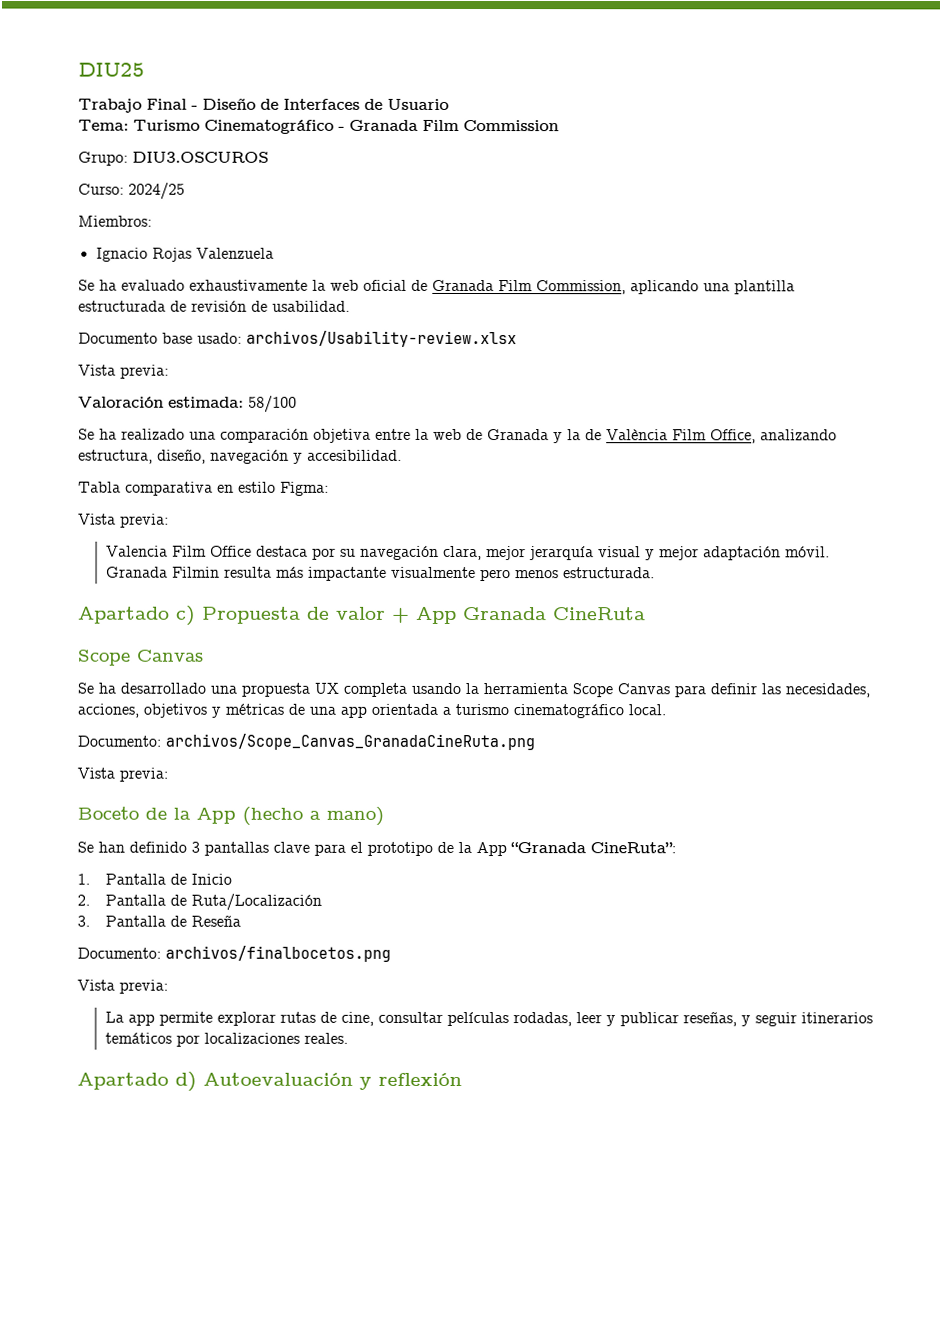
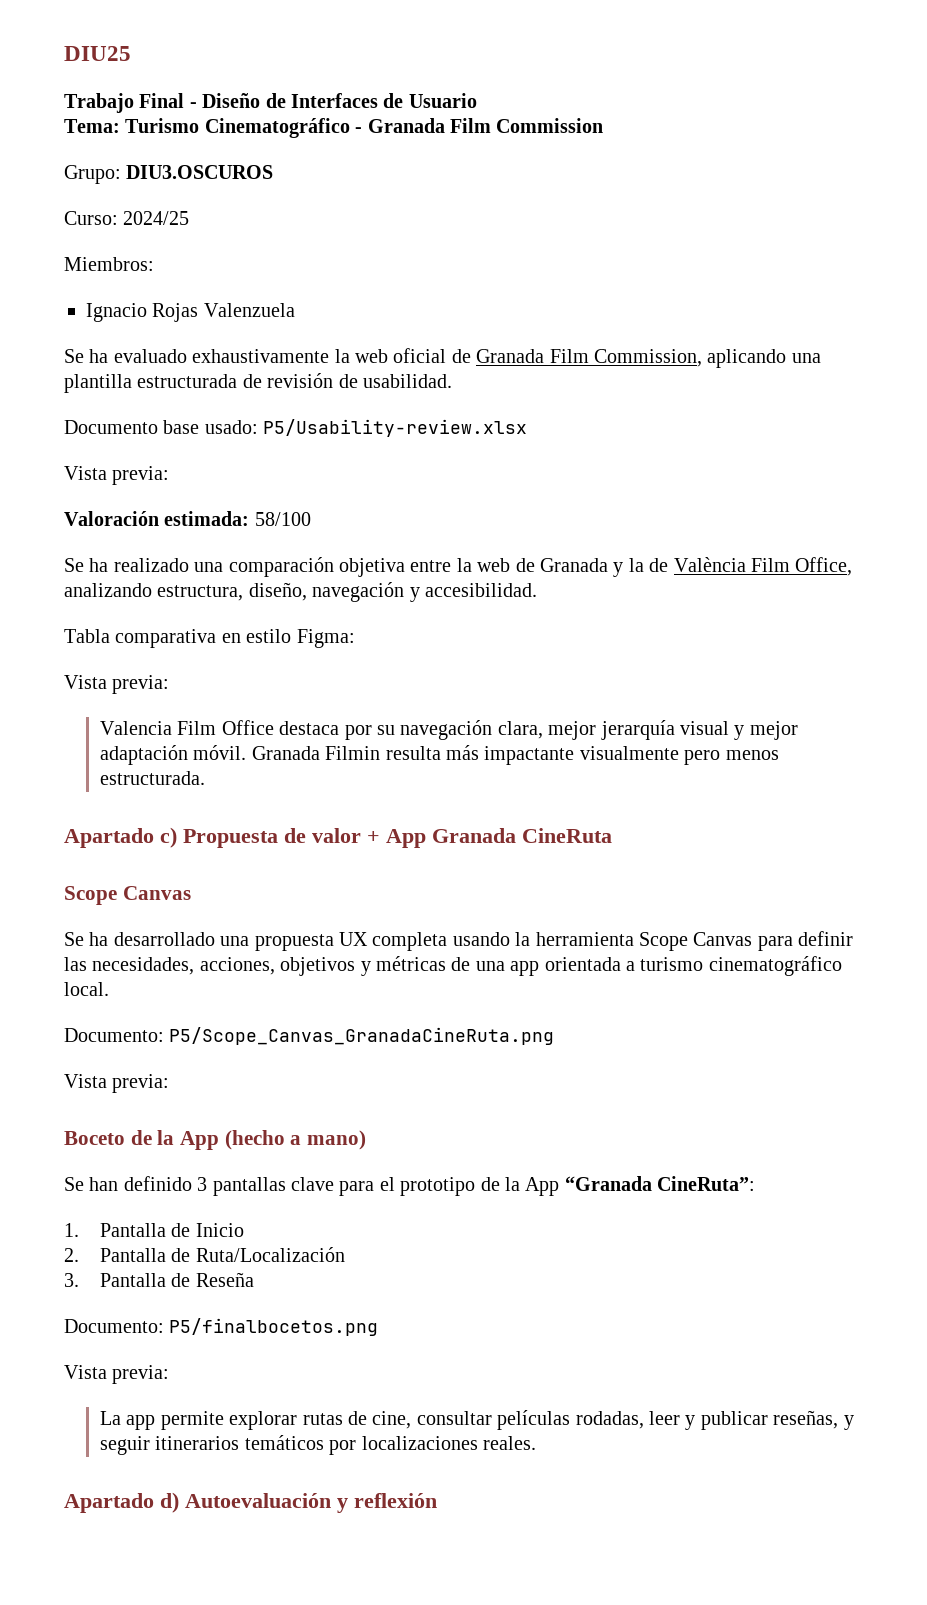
[246,330,517,348] archivos/Usability-review.xlsx -> [263,419,528,437] P5/Usability-review.xlsx
[165,733,535,751] archivos/Scope_Canvas_GranadaCineRuta.png -> [169,1027,555,1045] P5/Scope_Canvas_GranadaCineRuta.png
[165,945,391,962] archivos/finalbocetos.png -> [169,1318,379,1336] P5/finalbocetos.png

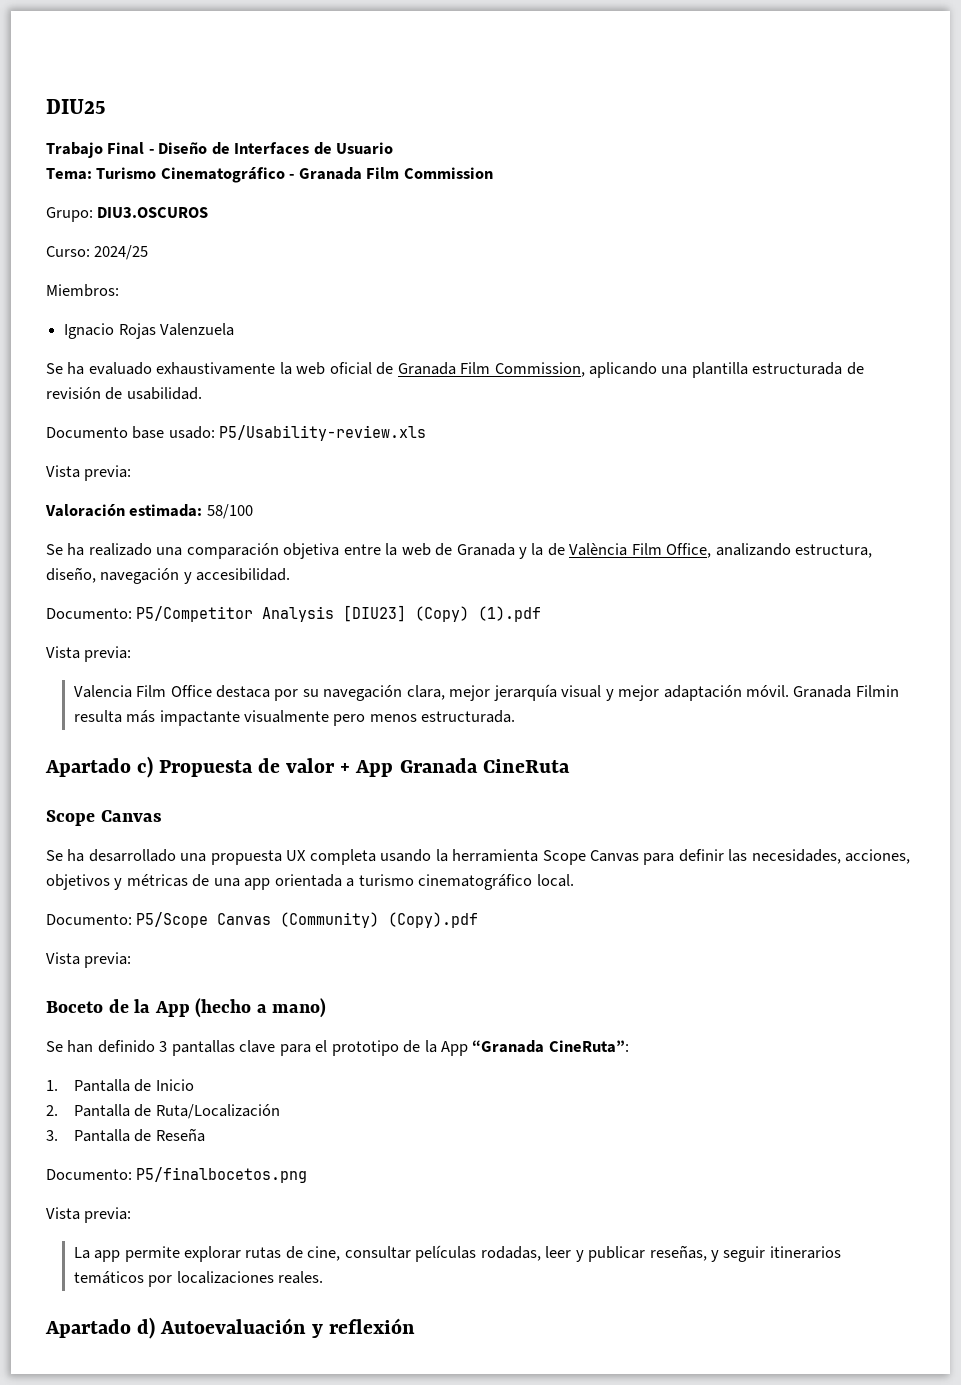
[263,419,528,437] P5/Usability-review.xlsx -> [219,425,427,441] P5/Usability-review.xls
[64,629,355,648] Tabla comparativa en estilo Figma: -> [46,605,542,622] Documento: P5/Competitor Analysis [DIU23] (Copy) (1).pdf
[169,1027,555,1045] P5/Scope_Canvas_GranadaCineRuta.png -> [136,912,479,928] P5/Scope Canvas (Community) (Copy).pdf

